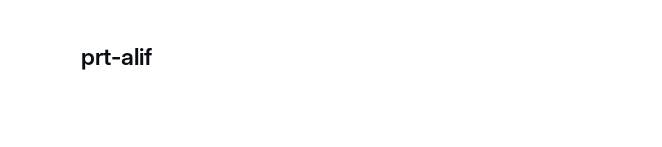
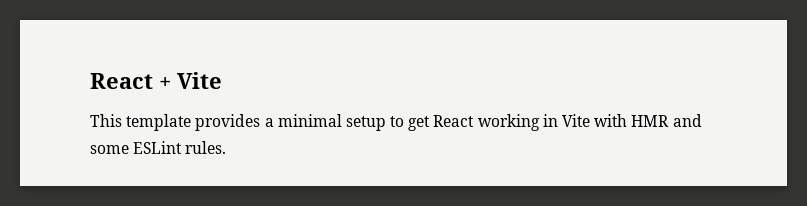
[81,48,152,70] prt-alif -> [90,72,222,89] [90,114,702,131] [90,141,227,154] React + Vite // This template provides a minimal setup to get React working in Vite with HMR and some ESLint rules.

